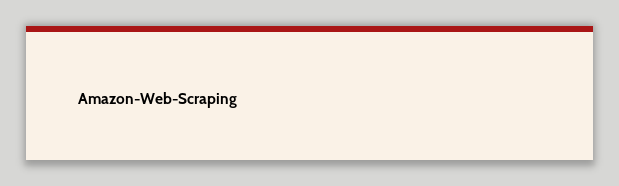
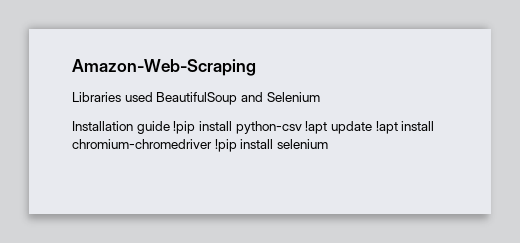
(237, 100) none -> [72,92,320,105] [72,121,435,134] [72,139,328,152] // Libraries used BeautifulSoup and Selenium // Installation guide !pip install python-csv !apt update !apt install chromium-chromedriver !pip install selenium

